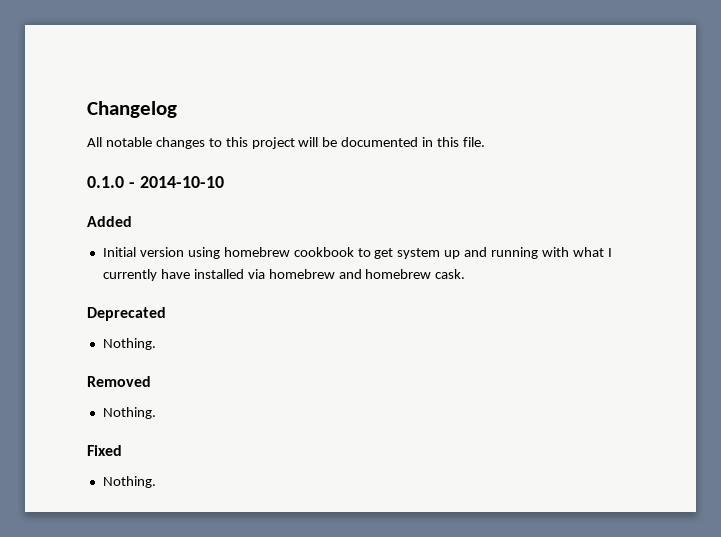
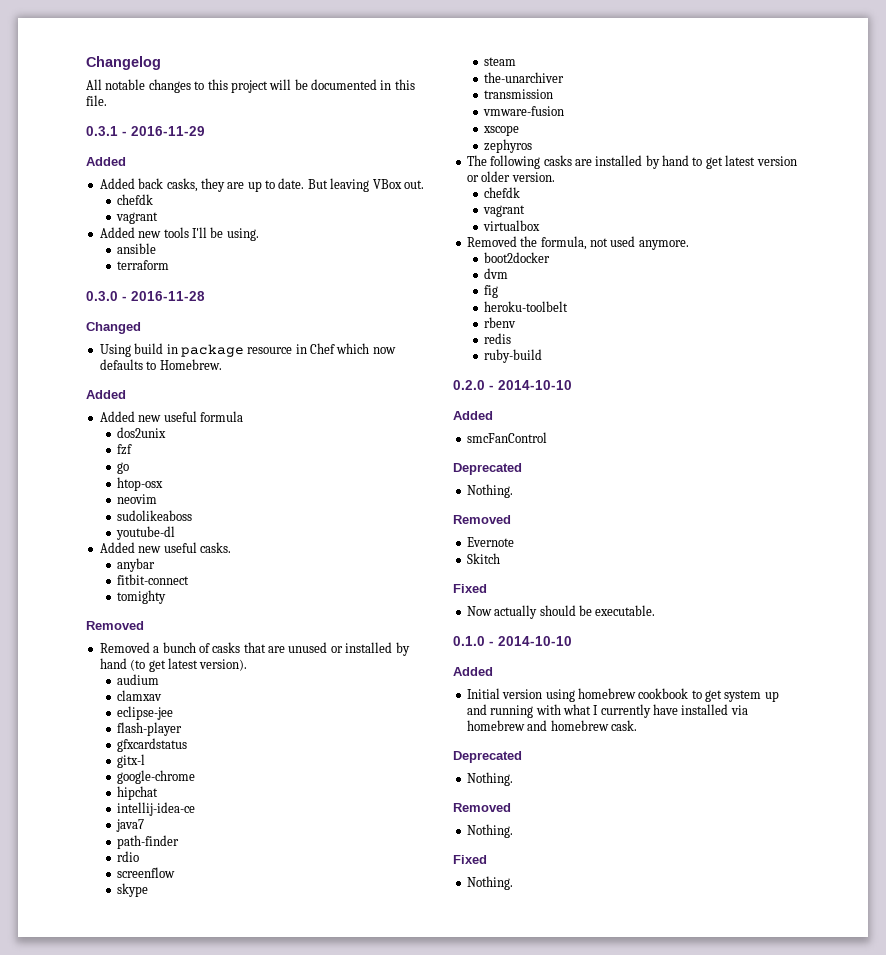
(486, 142) none -> [86,126,205,136] [86,157,126,166] [99,178,424,192] [116,194,153,205] [115,212,158,224] [99,227,259,241] [116,243,156,254] [116,260,169,270] [86,291,205,301] [86,322,141,334] [99,343,396,357] [99,359,222,370] [86,390,126,399] [99,411,243,422] [116,427,166,438] [116,444,132,455] [116,462,129,474] [116,477,163,491] [116,494,157,504] [116,510,192,521] [115,526,175,540] [99,542,231,553] [116,558,155,572] [116,574,189,585] [116,590,166,604] [86,621,144,630] [99,642,410,656] [99,658,248,672] [116,674,159,685] [116,690,162,701] [116,706,173,720] [116,722,182,736] [116,738,187,752] [116,754,145,768] [116,770,195,784] [116,786,158,800] [116,802,195,816] [115,819,144,832] [116,835,179,849] [116,851,139,862] [116,867,175,878] [116,883,148,897] [483,57,516,66] [483,72,564,83] [483,89,553,99] [482,106,564,116] [482,125,519,136] [483,139,532,153] [466,155,797,169] [466,171,555,182] [483,187,520,198] [482,205,525,217] [482,220,540,231] [466,236,689,250] [483,252,550,263] [483,268,508,279] [483,285,498,298] [483,301,568,312] [483,317,516,328] [483,333,511,344] [483,349,542,363] [453,380,572,390] [453,411,493,420] [466,432,547,443] [453,463,522,475] [466,484,513,498] [453,515,511,524] [466,537,514,547] [466,553,500,564] [453,584,487,593] [466,605,656,619] // 0.3.1 - 2016-11-29 // Added // Added back casks, they are up to date. But leaving VBox out. // chefdk // vagrant // Added new tools I'll be using. // ansible // terraform // 0.3.0 - 2016-11-28 // Changed // Using build in package resource in Chef which now defaults to Homebrew. // Added // Added new useful formula // dos2unix // fzf // go // htop-osx // neovim // sudolikeaboss // youtube-dl // Added new useful casks. // anybar // fitbit-connect // tomighty // Removed // Removed a bunch of casks that are unused or installed by hand (to get latest version). // audium // clamxav // eclipse-jee // flash-player // gfxcardstatus // gitx-l // google-chrome // hipchat // intellij-idea-ce // java7 // path-finder // rdio // screenflow // skype // steam // the-unarchiver // transmission // vmware-fusion // xscope // zephyros // The following casks are installed by hand to get latest version or older version. // chefdk // vagrant // virtualbox // Removed the formula, not used anymore. // boot2docker // dvm // fig // heroku-toolbelt // rbenv // redis // ruby-build // 0.2.0 - 2014-10-10 // Added // smcFanControl // Deprecated // Nothing. // Removed // Evernote // Skitch // Fixed // Now actually should be executable.

